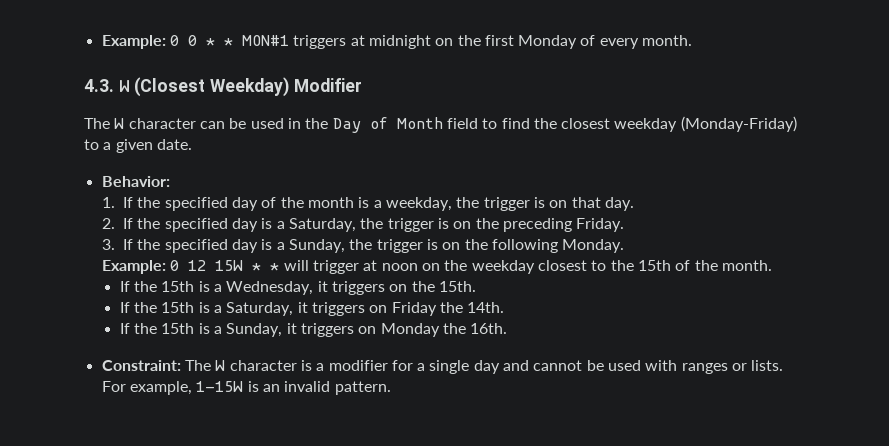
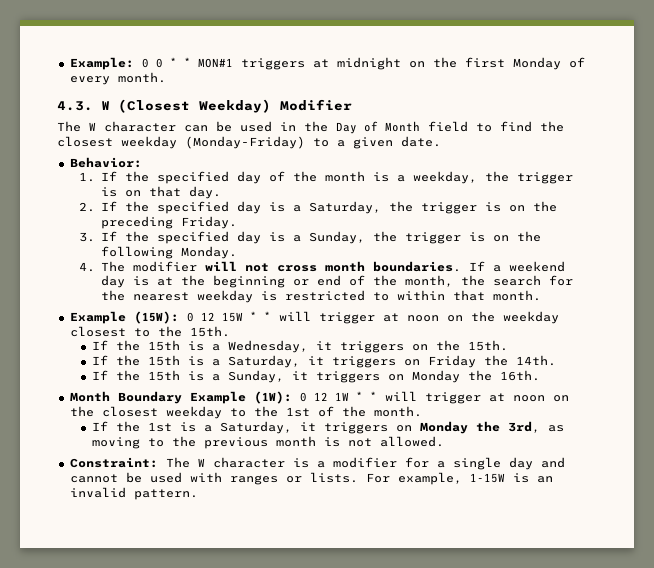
[102,260,167,274] Example: -> [79,261,566,272] [101,275,574,288] [101,290,542,303] [69,311,179,324] 4. The modifier will not cross month boundaries. If a weekend day is at the beginning or end of the month, the search for the nearest weekday is restricted to within that month. // Example (15W):
[637,260,772,271] 15th of the month. -> [189,326,230,337] 15th.
(508, 328) none -> [69,391,569,404] [69,406,422,419] [91,421,564,434] [91,436,444,449] // Month Boundary Example (1W): 0 12 1W * * will trigger at noon on the closest weekday to the 1st of the month. // If the 1st is a Saturday, it triggers on Monday the 3rd, as moving to the previous month is not allowed.

